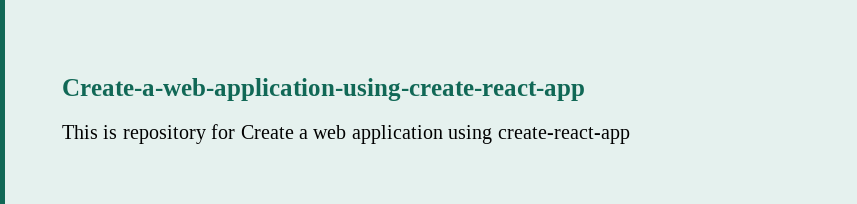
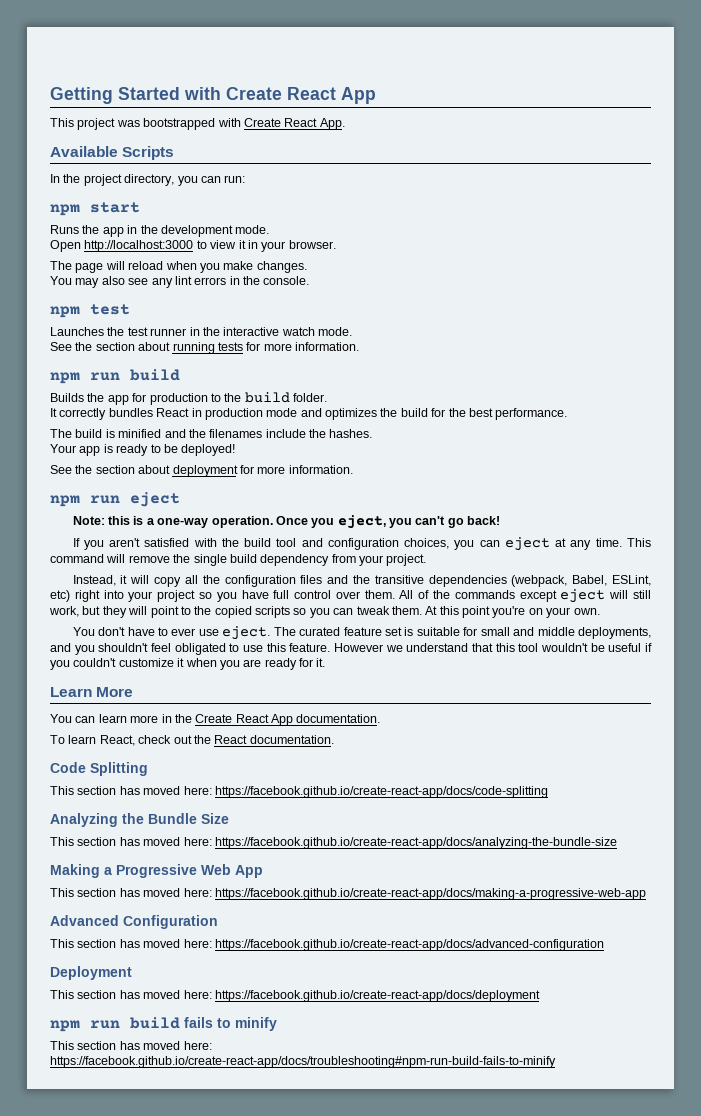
[62,78,585,101] [62,124,630,144] Create-a-web-application-using-create-react-app // This is repository for Create a web application using create-react-app -> [50,87,376,104] [50,118,345,130] [50,146,175,160] [50,174,246,186] [50,202,140,216] [50,225,270,237] [50,240,336,252] [50,261,307,273] [50,276,310,288] [50,304,130,318] [50,327,352,336] [50,342,359,354] [50,369,180,384] [50,392,327,405] [50,408,568,420] [50,429,373,438] [50,444,236,456] [50,465,353,477] [50,492,180,507] [72,515,501,529] [72,537,651,551] [50,554,427,566] [72,575,651,587] [50,589,651,603] [49,606,600,618] [72,626,651,640] [50,643,652,655] [50,658,326,670] [50,687,134,697] [50,714,381,726] [50,735,334,746] [50,762,148,776] [50,786,548,798] [50,813,229,827] [50,837,617,849] [50,864,263,878] [50,888,646,900] [50,915,218,929] [50,939,604,951] [50,966,132,980] [50,990,540,1002] [50,1017,277,1032] [50,1041,212,1050] [50,1056,556,1068] Getting Started with Create React App // This project was bootstrapped with Create React App. // Available Scripts // In the project directory, you can run: // npm start // Runs the app in the development mode. // Open http://localhost:3000 to view it in your browser. // The page will reload when you make changes. // You may also see any lint errors in the console. // npm test // Launches the test runner in the interactive watch mode. // See the section about running tests for more information. // npm run build // Builds the app for production to the build folder. // It correctly bundles React in production mode and optimizes the build for the best performance. // The build is minified and the filenames include the hashes. // Your app is ready to be deployed! // See the section about deployment for more information. // npm run eject // Note: this is a one-way operation. Once you eject, you can't go back! // If you aren't satisfied with the build tool and configuration choices, you can eject at any time. This command will remove the single build dependency from your project. // Instead, it will copy all the configuration files and the transitive dependencies (webpack, Babel, ESLint, etc) right into your project so you have full control over them. All of the commands except eject will still work, but they will point to the copied scripts so you can tweak them. At this point you're on your own. // You don't have to ever use eject. The curated feature set is suitable for small and middle deployments, and you shouldn't feel obligated to use this feature. However we understand that this tool wouldn't be useful if you couldn't customize it when you are ready for it. // Learn More // You can learn more in the Create React App documentation. // To learn React, check out the React documentation. // Code Splitting // This section has moved here: https://facebook.github.io/create-react-app/docs/code-splitting // Analyzing the Bundle Size // This section has moved here: https://facebook.github.io/create-react-app/docs/analyzing-the-bundle-size // Making a Progressive Web App // This section has moved here: https://facebook.github.io/create-react-app/docs/making-a-progressive-web-app // Advanced Configuration // This section has moved here: https://facebook.github.io/create-react-app/docs/advanced-configuration // Deployment // This section has moved here: https://facebook.github.io/create-react-app/docs/deployment // npm run build fails to minify // This section has moved here: https://facebook.github.io/create-react-app/docs/troubleshooting#npm-run-build-fails-to-minify

